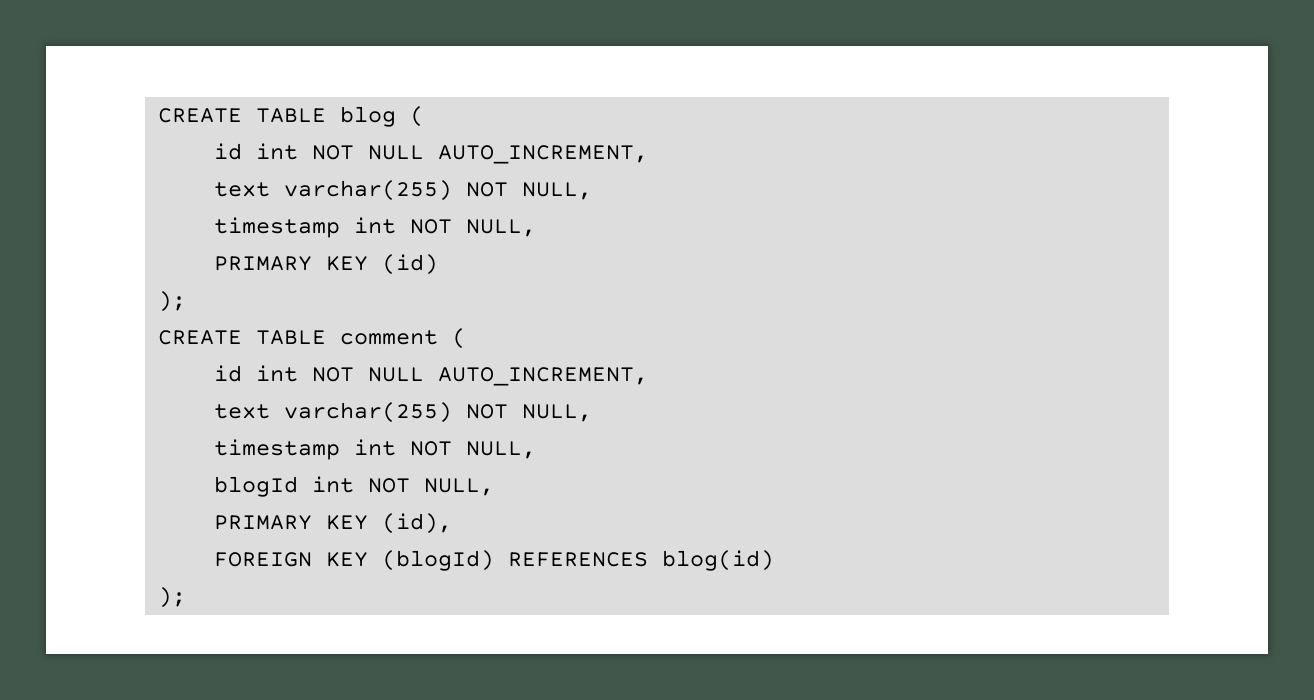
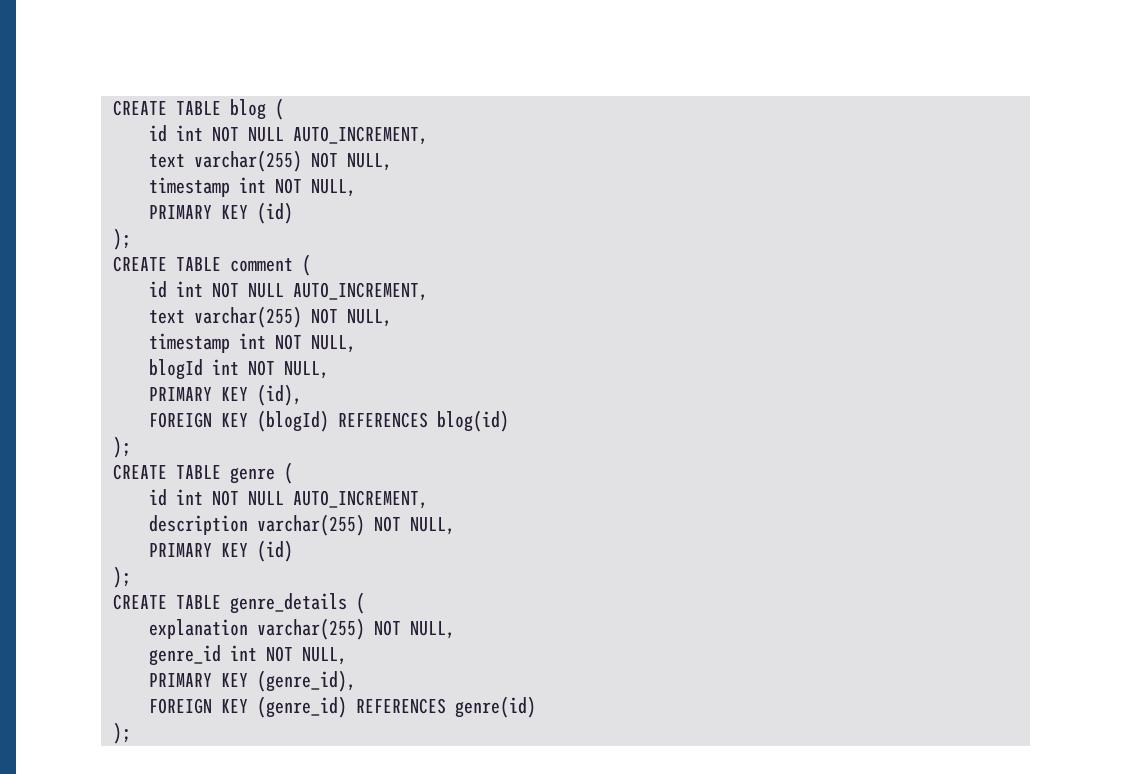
(186, 597) none -> [113,462,294,484] [149,489,429,509] [149,514,456,536] [149,540,294,562] [113,566,132,588] [113,592,366,614] [149,618,456,640] [149,645,348,666] [149,670,357,692] [149,696,537,718] [113,722,132,744] // CREATE TABLE genre ( // id int NOT NULL AUTO_INCREMENT, // description varchar(255) NOT NULL, // PRIMARY KEY (id) // ); // CREATE TABLE genre_details ( // explanation varchar(255) NOT NULL, // genre_id int NOT NULL, // PRIMARY KEY (genre_id), // FOREIGN KEY (genre_id) REFERENCES genre(id) // );

